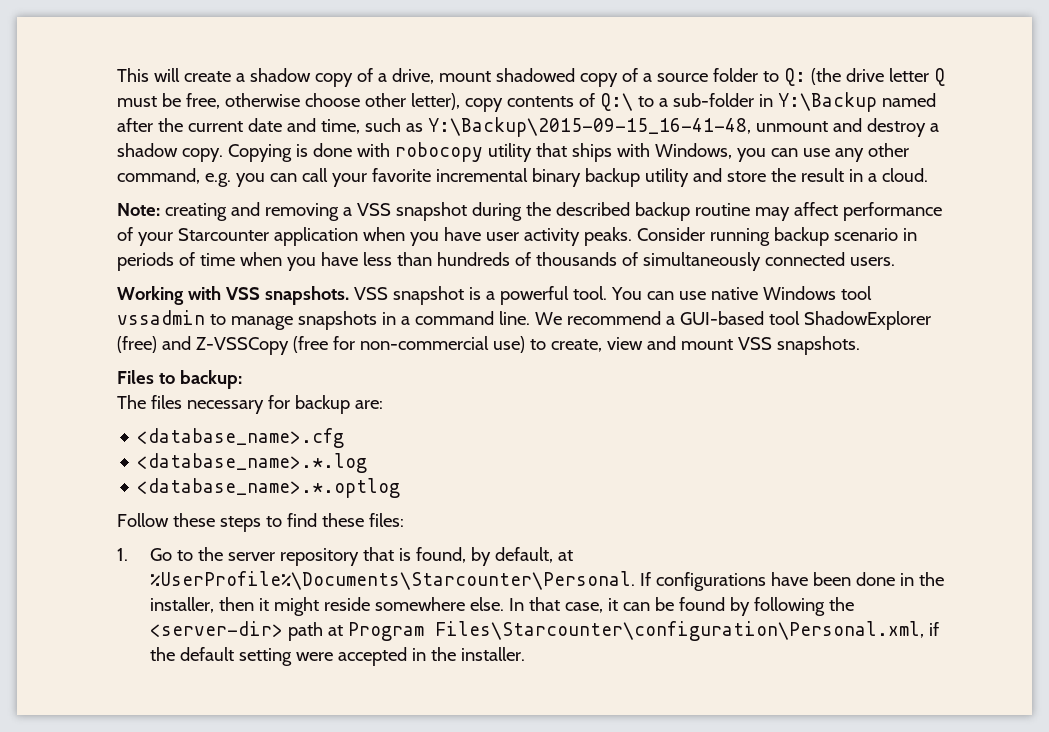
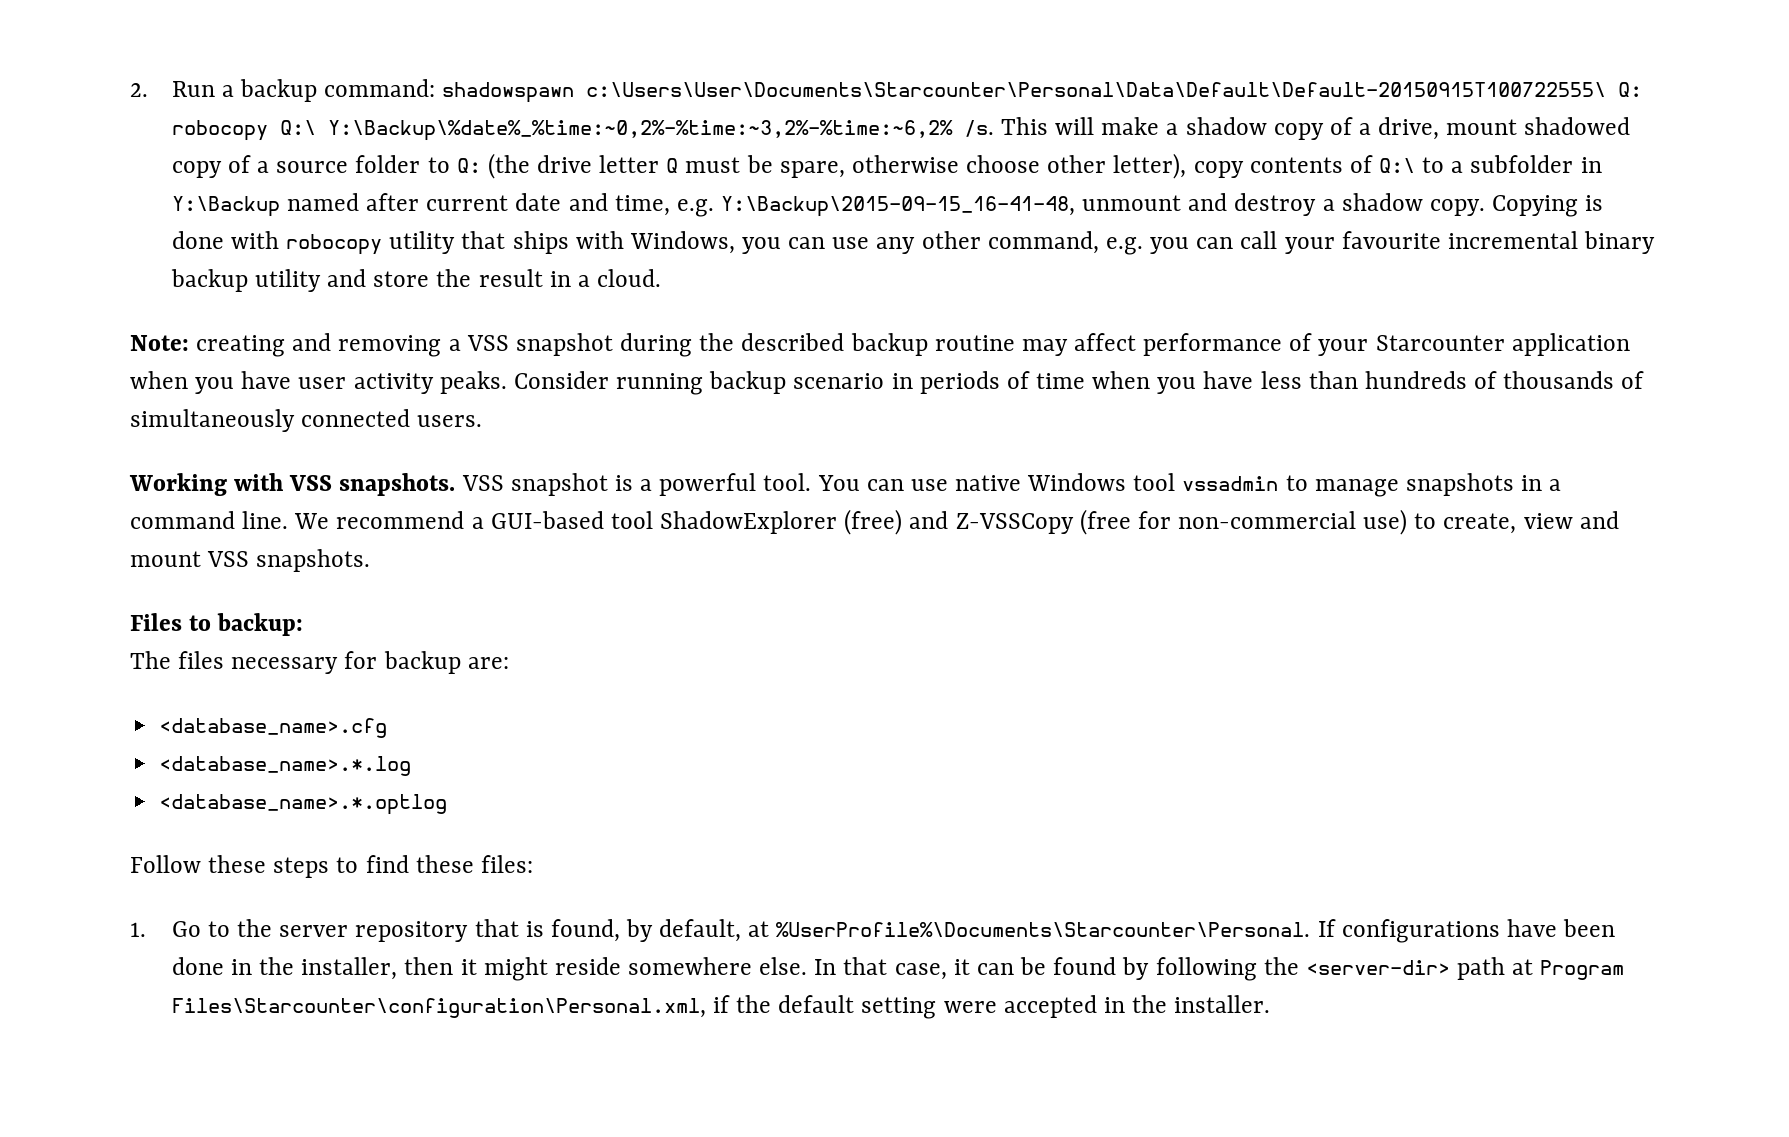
(117, 75) none -> [130,79,1643,103] [171,120,994,141] 2. Run a backup command: shadowspawn c:\Users\User\Documents\Starcounter\Personal\Data\Default\Default-20150915T100722555\ Q: robocopy Q:\ Y:\Backup\%date%_%time:~0,2%-%time:~3,2%-%time:~6,2% /s.
[183,71,231,82] create -> [1101,117,1160,135] make
[185,93,220,109] free, -> [779,161,845,178] spare,
[672,93,754,107] sub-folder -> [1470,155,1574,173] subfolder
[157,118,183,132] the -> (420, 202) none
[364,118,423,132] such as -> [676,199,714,217] e.g.
[371,168,431,182] favorite -> [1341,231,1441,249] favourite

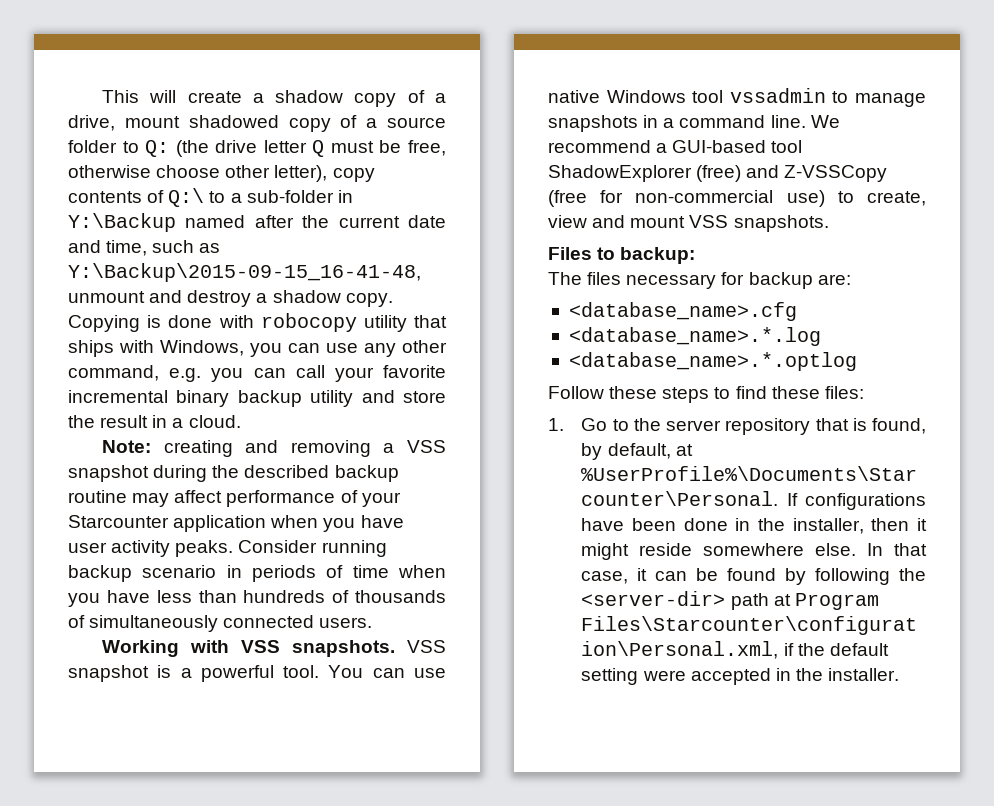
[130,79,1643,103] [171,120,994,141] 2. Run a backup command: shadowspawn c:\Users\User\Documents\Starcounter\Personal\Data\Default\Default-20150915T100722555\ Q: robocopy Q:\ Y:\Backup\%date%_%time:~0,2%-%time:~3,2%-%time:~6,2% /s. -> (101, 96) none
[1101,117,1160,135] make -> [187,91,242,103] create
[779,161,845,178] spare, -> [407,140,446,156] free,
[1470,155,1574,173] subfolder -> [246,190,334,203] sub-folder
(420, 202) none -> [302,215,330,228] the
[676,199,714,217] e.g. -> [152,240,221,253] such as
[1341,231,1441,249] favourite -> [383,365,446,378] favorite

